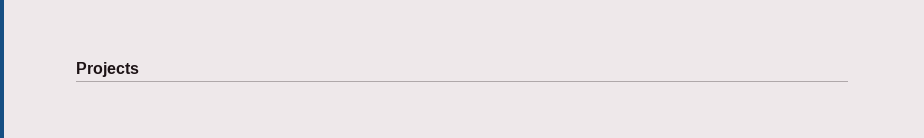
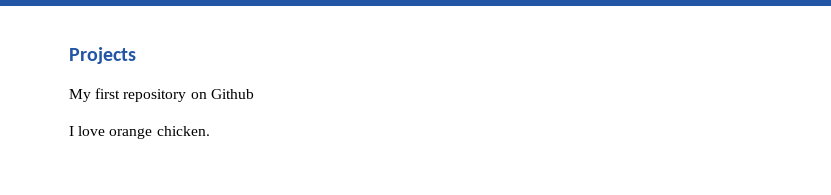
(139, 69) none -> [69,88,254,102] [69,126,210,139] // My first repository on Github // I love orange chicken.

